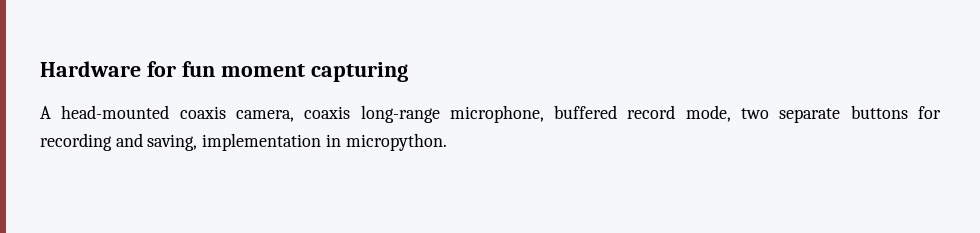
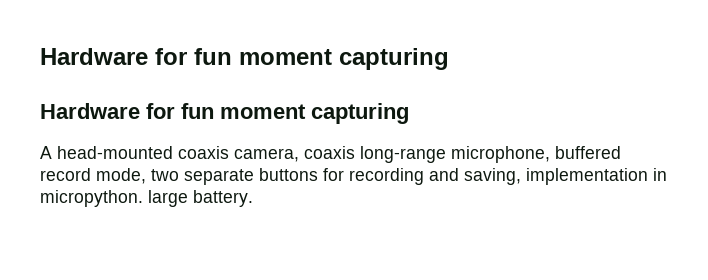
[40,61,408,82] Hardware for fun moment capturing -> [40,48,449,70] [40,103,409,124] Hardware for fun moment capturing // Hardware for fun moment capturing
(447, 142) none -> [148,190,253,207] large battery.

